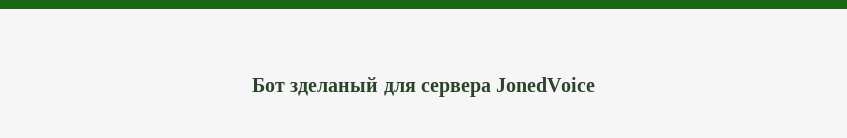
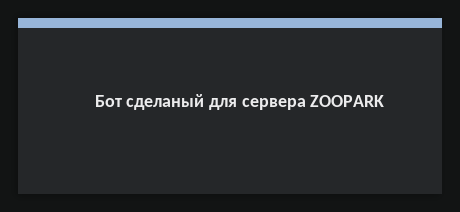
[290,77,379,96] зделаный -> [126,94,205,110] сделаный
[496,77,596,92] JonedVoice -> [310,95,385,107] ZOOPARK

